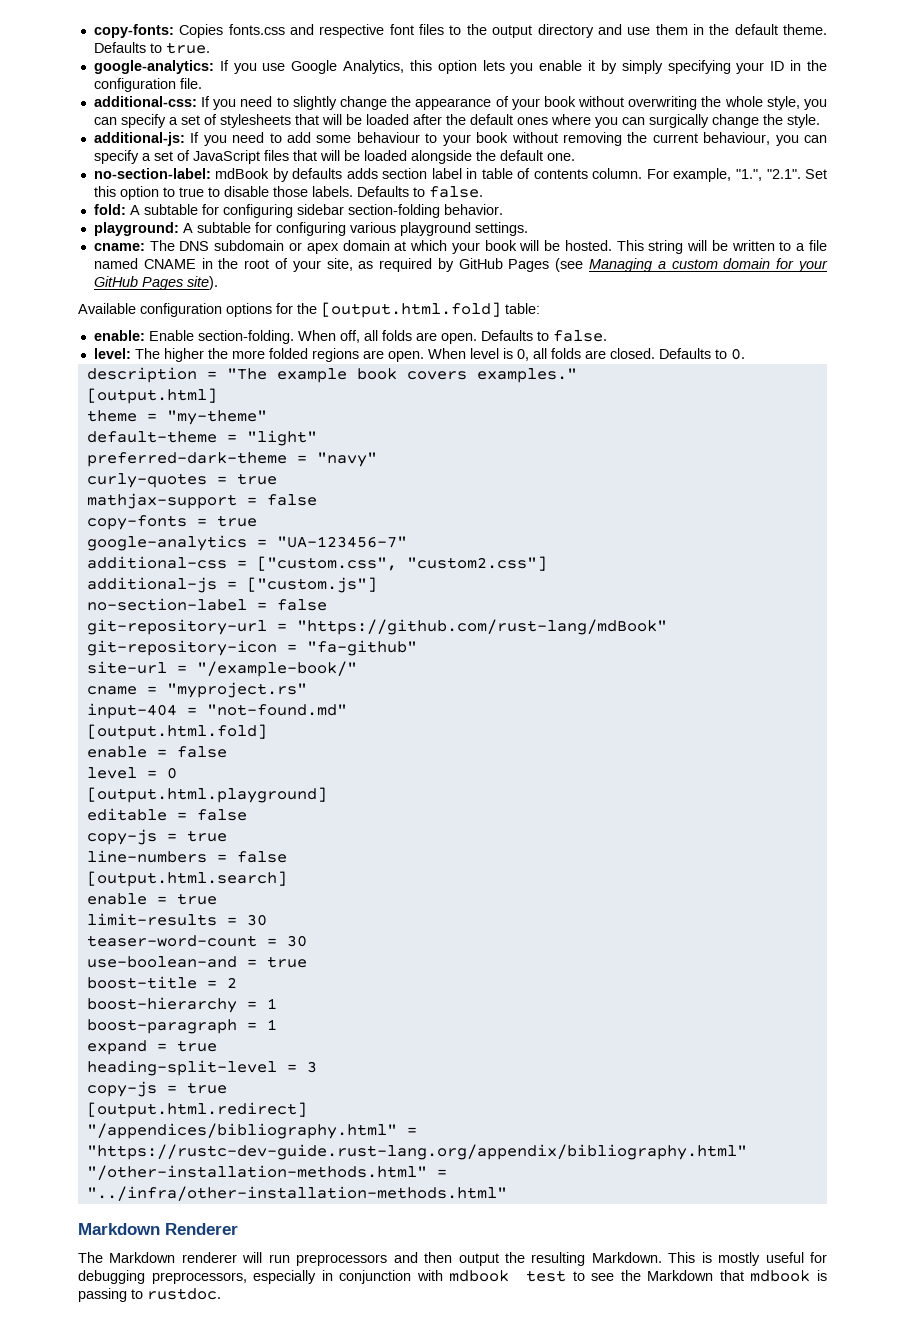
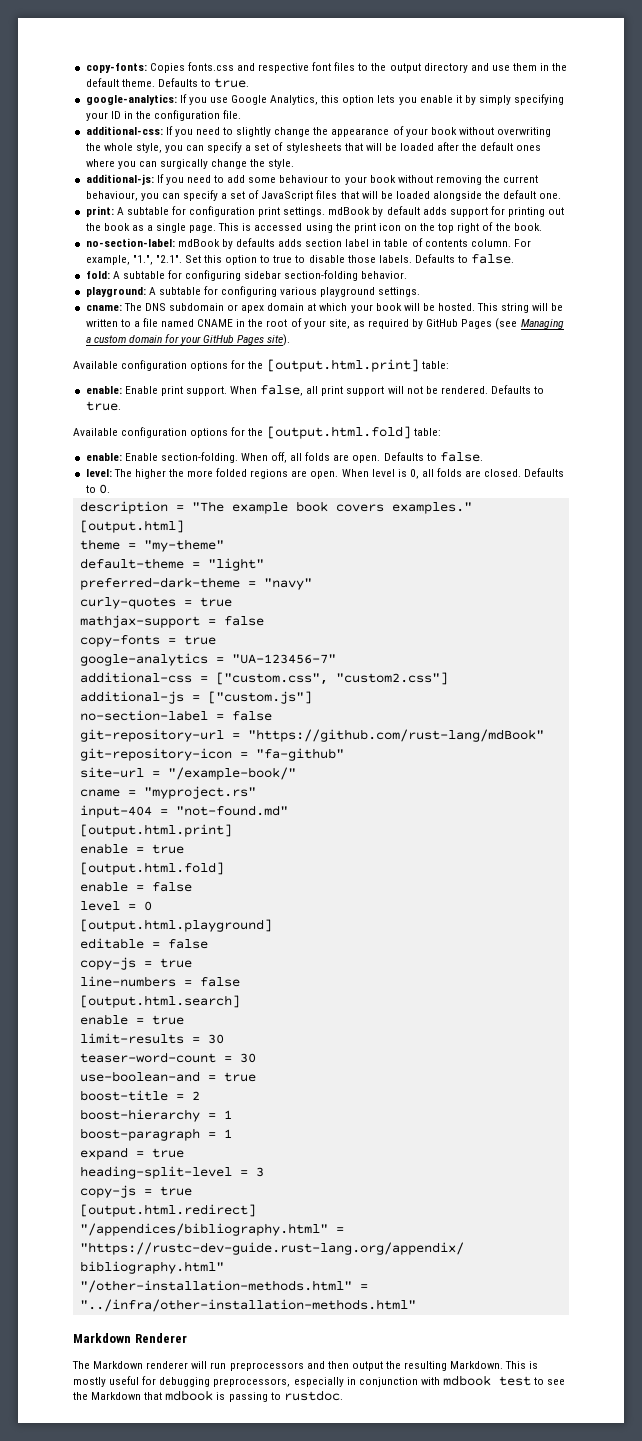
(575, 157) none -> [85,206,565,217] [85,222,542,233] // print: A subtable for configuration print settings. mdBook by default adds support for printing out the book as a single page. This is accessed using the print icon on the top right of the book.
(218, 283) none -> [73,359,449,372] [85,385,545,396] [85,401,121,411] // Available configuration options for the [output.html.print] table: // enable: Enable print support. When false, all print support will not be rendered. Defaults to true.
(347, 710) none -> [79,824,232,837] [79,843,184,854] // [output.html.print] // enable = true

